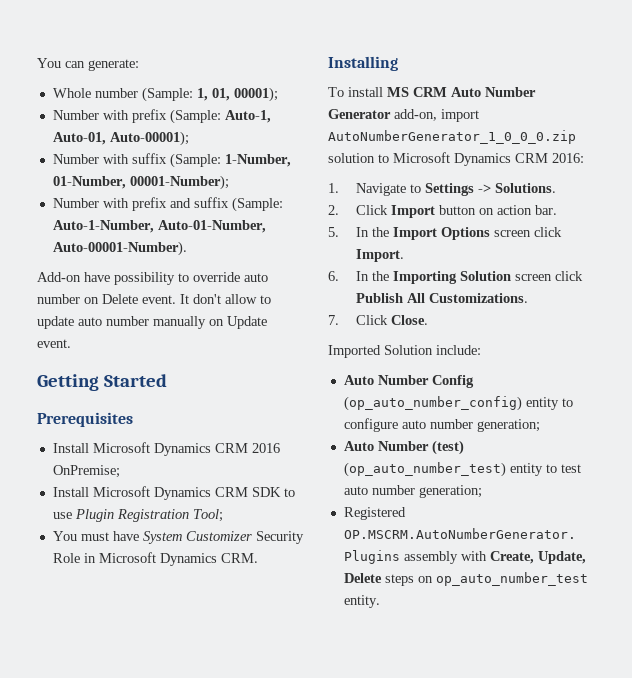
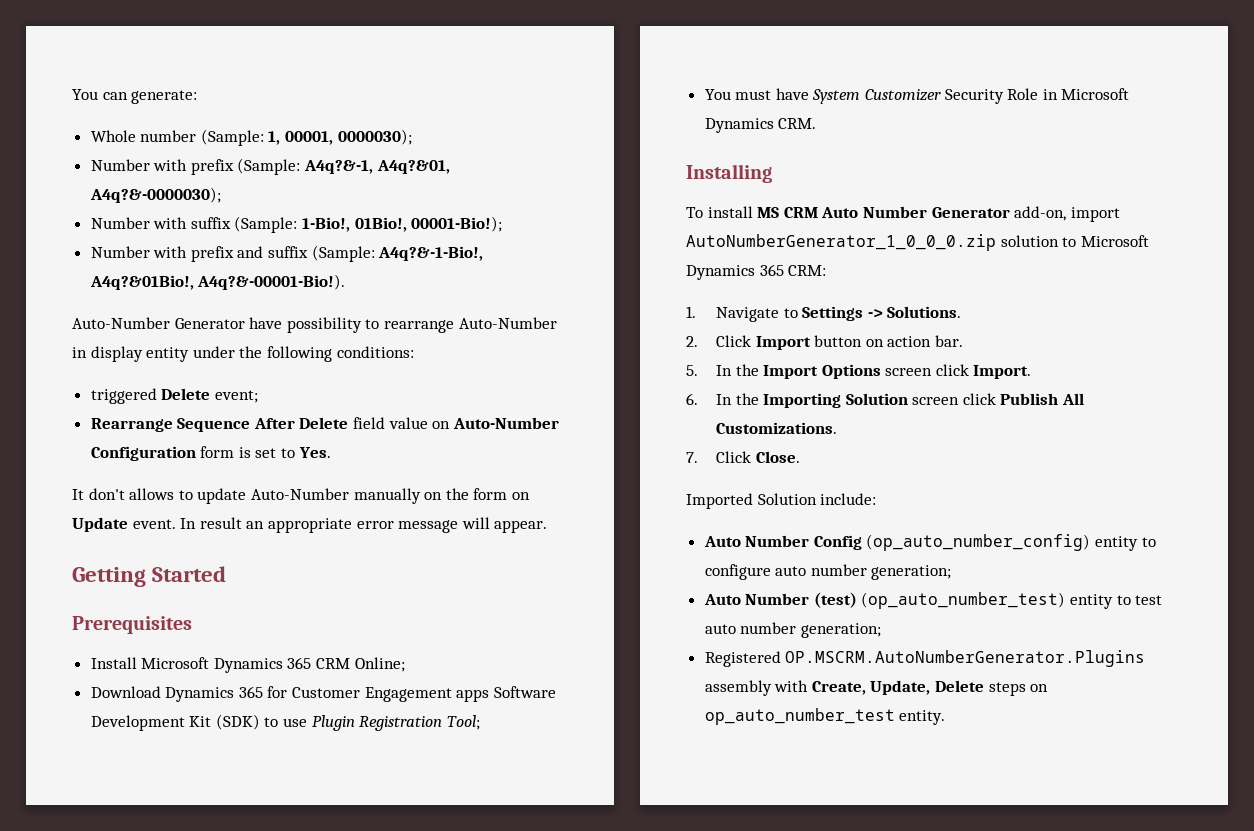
[211,87,278,102] 01, 00001); -> [285,129,412,145] 00001, 0000030);
[224,110,271,123] [52,131,189,146] Auto-1, Auto-01, Auto-00001); -> [304,160,450,174] [89,187,221,203] A4q?&-1, A4q?&01, A4q?&-0000030);
[224,154,291,167] [52,175,229,190] 1-Number, 01-Number, 00001-Number); -> [302,216,503,232] 1-Bio!, 01Bio!, 00001-Bio!);
[52,220,266,233] [52,241,187,256] [37,272,268,285] [37,294,176,304] Auto-1-Number, Auto-01-Number, Auto-00001-Number). // Add-on have possibility to override auto number on Delete event. -> [378,246,484,261] [89,274,346,290] [72,317,557,333] [72,346,414,362] [90,388,258,404] [90,417,559,432] [90,446,331,461] A4q?&-1-Bio!, A4q?&01Bio!, A4q?&-00001-Bio!). // Auto-Number Generator have possibility to rearrange Auto-Number in display entity under the following conditions: // triggered Delete event; // Rearrange Sequence After Delete field value on Auto-Number Configuration form is set to Yes. //
[225,294,257,304] allow -> [129,488,175,500] allows
[78,316,267,329] [37,339,71,348] auto number manually on Update event. -> [250,488,530,504] [72,517,548,533] Auto-Number manually on the form on Update event. In result an appropriate error message will appear.
[214,443,280,453] [52,465,120,478] [52,486,281,500] CRM 2016 OnPremise; // Install Microsoft Dynamics CRM SDK -> [287,657,405,672] [90,686,556,702] [90,714,260,731] 365 CRM Online; // Download Dynamics 365 for Customer Engagement apps Software Development Kit (SDK)
[515,153,584,163] CRM 2016: -> [759,264,827,276] 365 CRM:

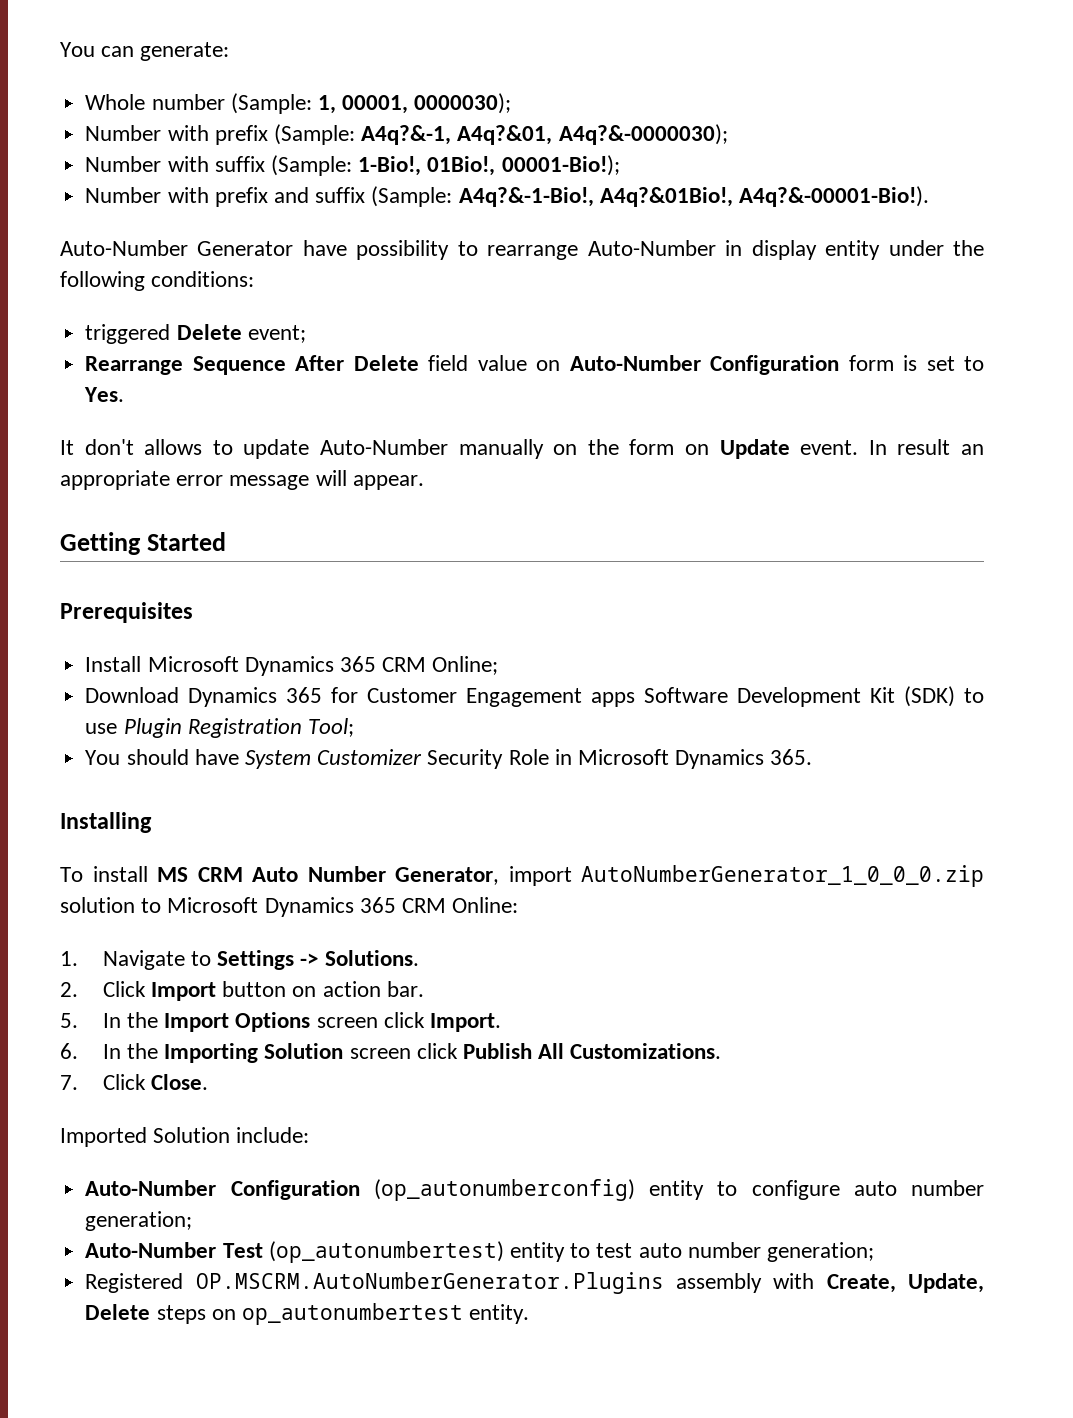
[735,90,772,100] must -> [126,749,189,765] should
[778,118,817,129] CRM. -> [770,749,813,765] 365.
[931,206,1067,221] Generator add-on, -> [395,867,499,885] Generator,
[788,265,827,276] CRM: -> [402,897,519,913] CRM Online:
[703,534,1091,551] Auto Number Config (op_auto_number_config) -> [85,1179,635,1201] Auto-Number Configuration (op_autonumberconfig)
[703,592,1066,609] Auto Number (test) (op_auto_number_test) -> [85,1241,504,1263] Auto-Number Test (op_autonumbertest)
[704,708,895,725] op_auto_number_test -> [241,1303,463,1325] op_autonumbertest

